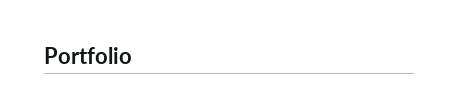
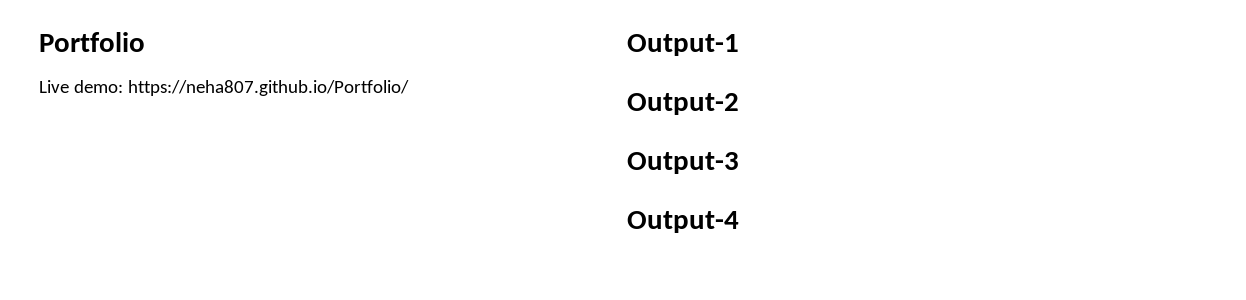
(132, 55) none -> [39,80,409,96] [627,34,739,56] [627,93,739,115] [627,152,739,174] [627,211,739,233] // Live demo: https://neha807.github.io/Portfolio/ // Output-1 // Output-2 // Output-3 // Output-4

